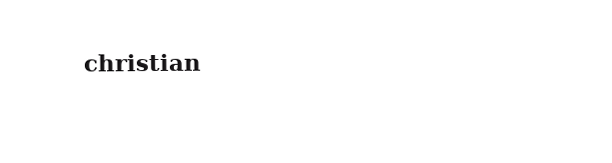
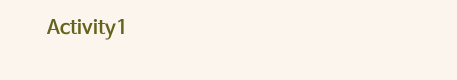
[83,53,201,72] christian -> [46,19,128,40] Activity1

